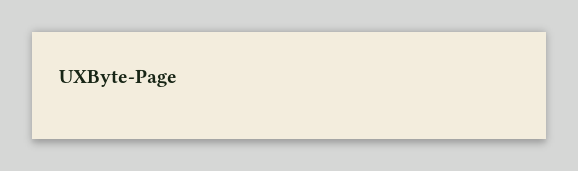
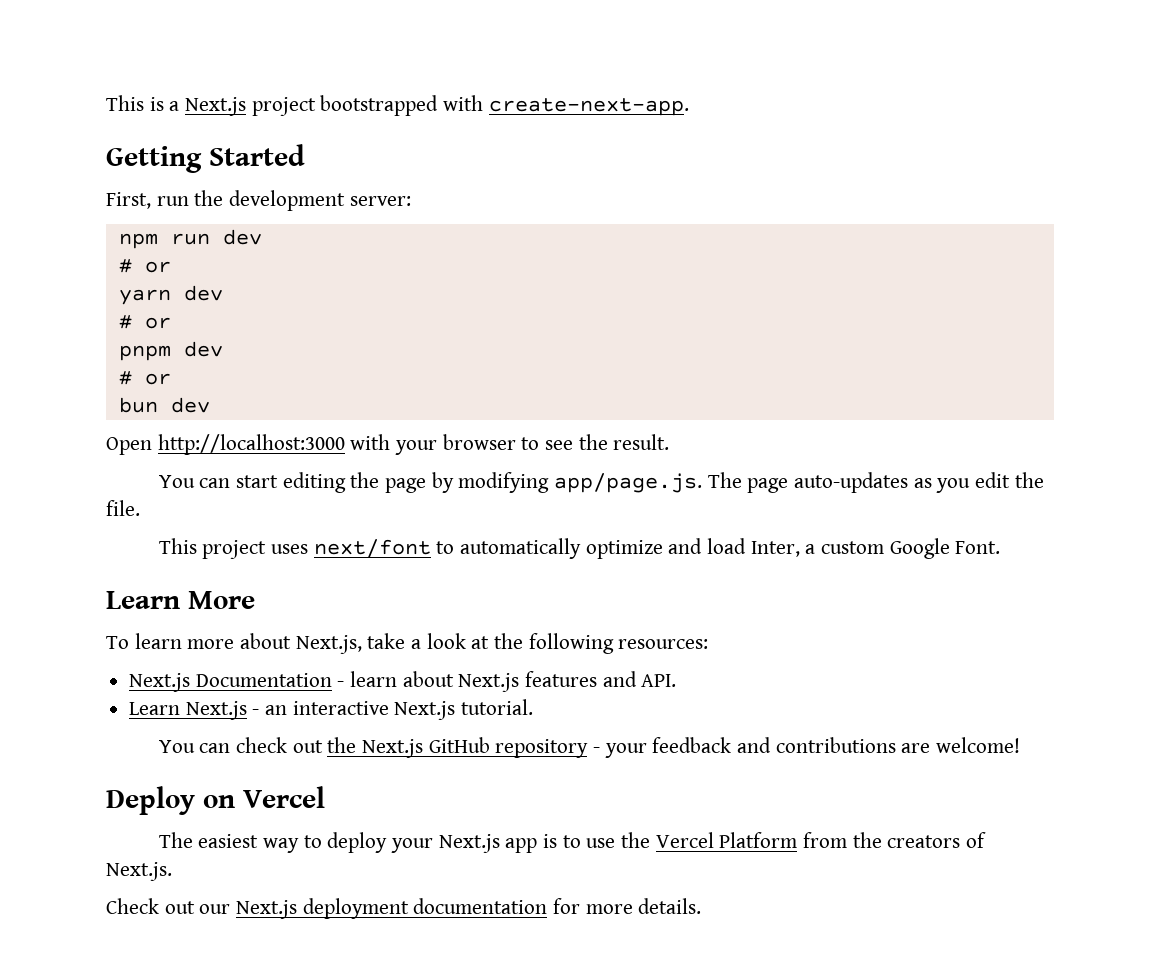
[59,69,177,87] UXByte-Page -> [106,95,689,116] [106,144,305,173] [106,190,411,211] [118,229,262,249] [118,259,171,273] [118,285,223,305] [118,315,171,329] [118,341,223,361] [118,371,171,385] [118,397,210,413] [106,434,670,455] [158,472,1044,493] [106,500,140,516] [158,538,1001,559] [106,591,255,609] [106,633,709,654] [129,671,677,692] [129,699,534,720] [158,737,1020,758] [106,786,325,815] [158,832,986,853] [106,862,172,881] [106,898,702,919] This is a Next.js project bootstrapped with create-next-app. // Getting Started // First, run the development server: // npm run dev // # or // yarn dev // # or // pnpm dev // # or // bun dev // Open http://localhost:3000 with your browser to see the result. // You can start editing the page by modifying app/page.js. The page auto-updates as you edit the file. // This project uses next/font to automatically optimize and load Inter, a custom Google Font. // Learn More // To learn more about Next.js, take a look at the following resources: // Next.js Documentation - learn about Next.js features and API. // Learn Next.js - an interactive Next.js tutorial. // You can check out the Next.js GitHub repository - your feedback and contributions are welcome! // Deploy on Vercel // The easiest way to deploy your Next.js app is to use the Vercel Platform from the creators of Next.js. // Check out our Next.js deployment documentation for more details.

